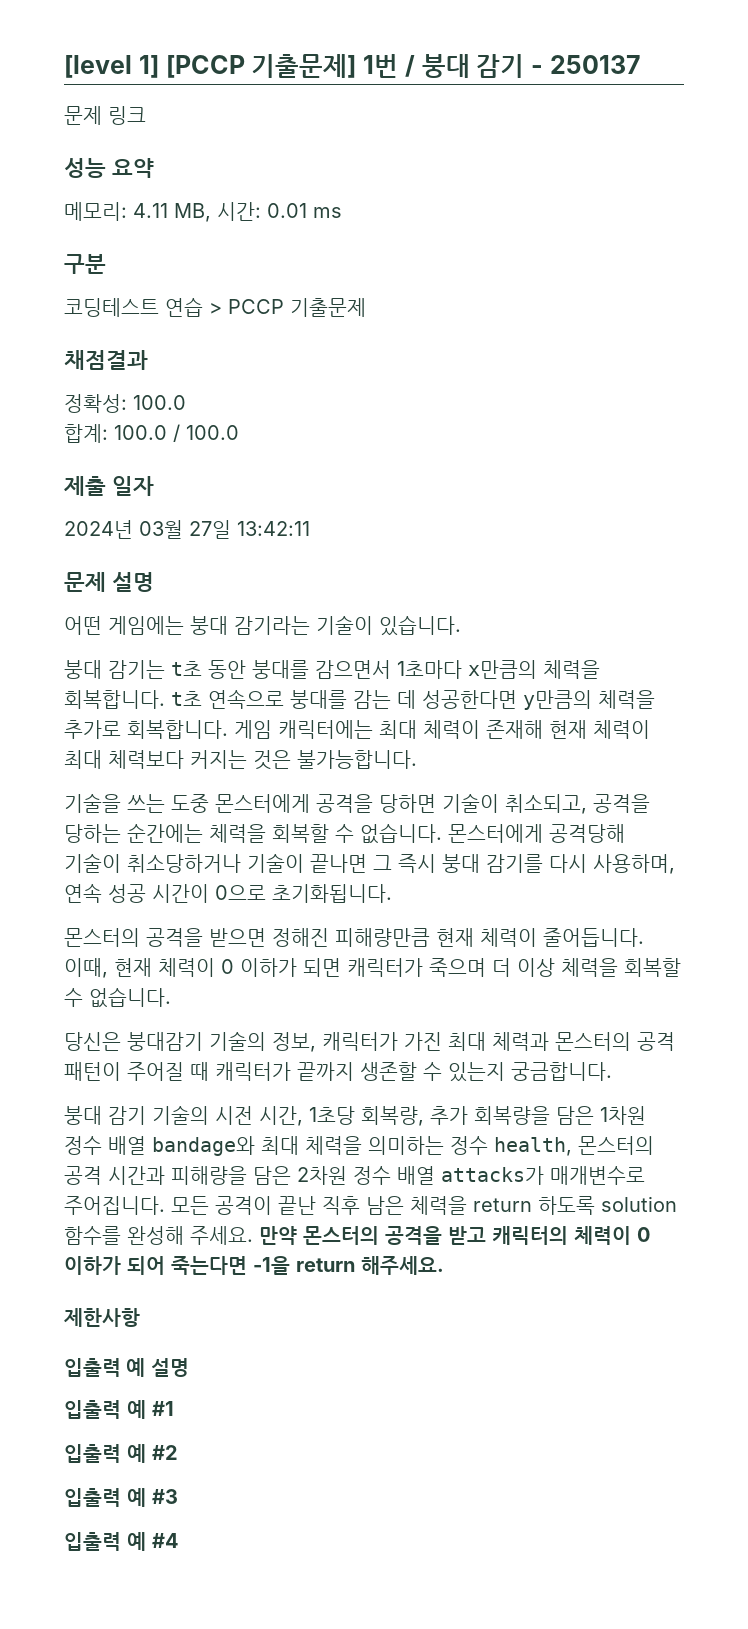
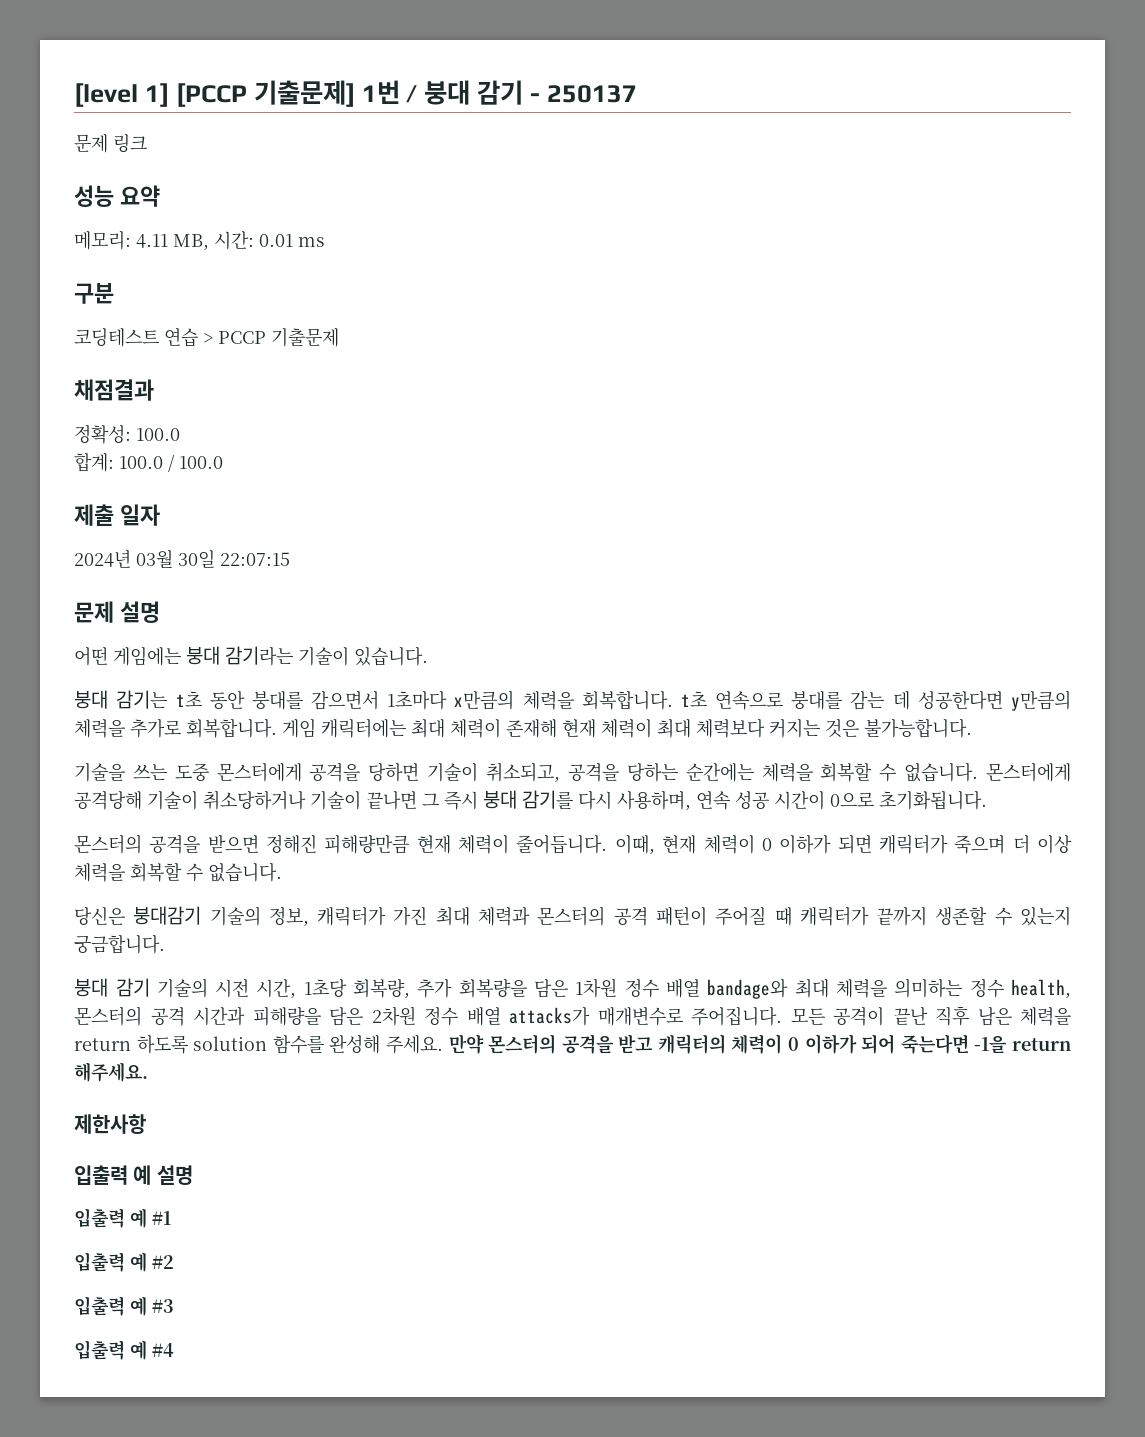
[189,520,310,539] 27일 13:42:11 -> [178,550,290,568] 30일 22:07:15

